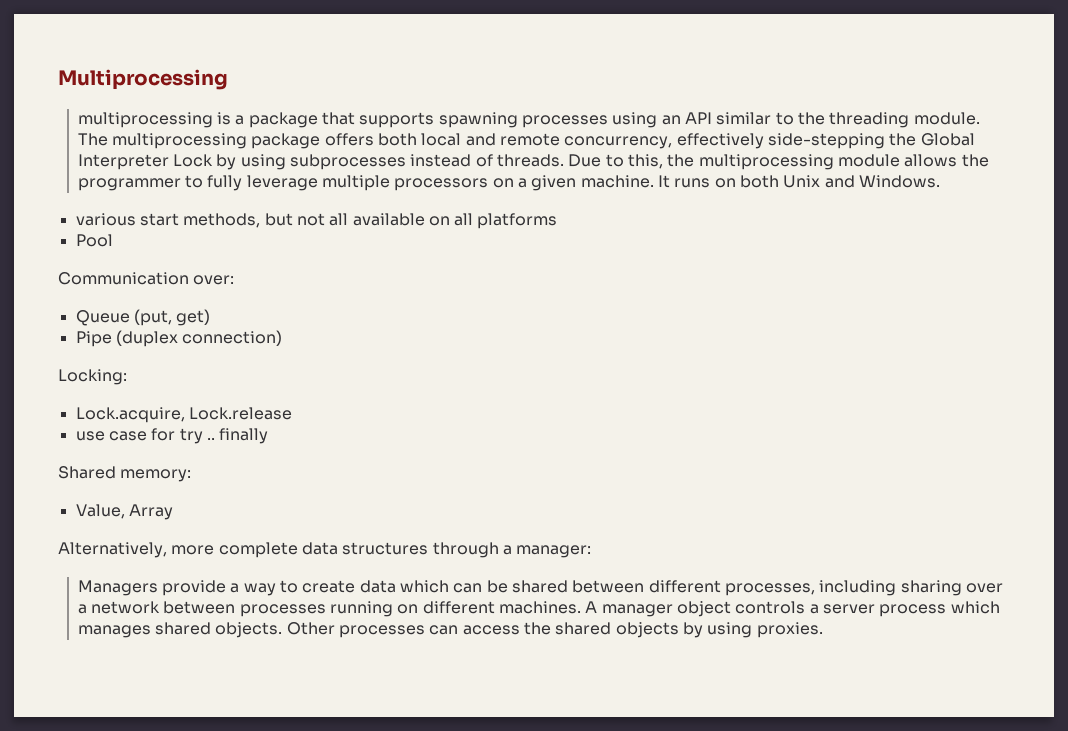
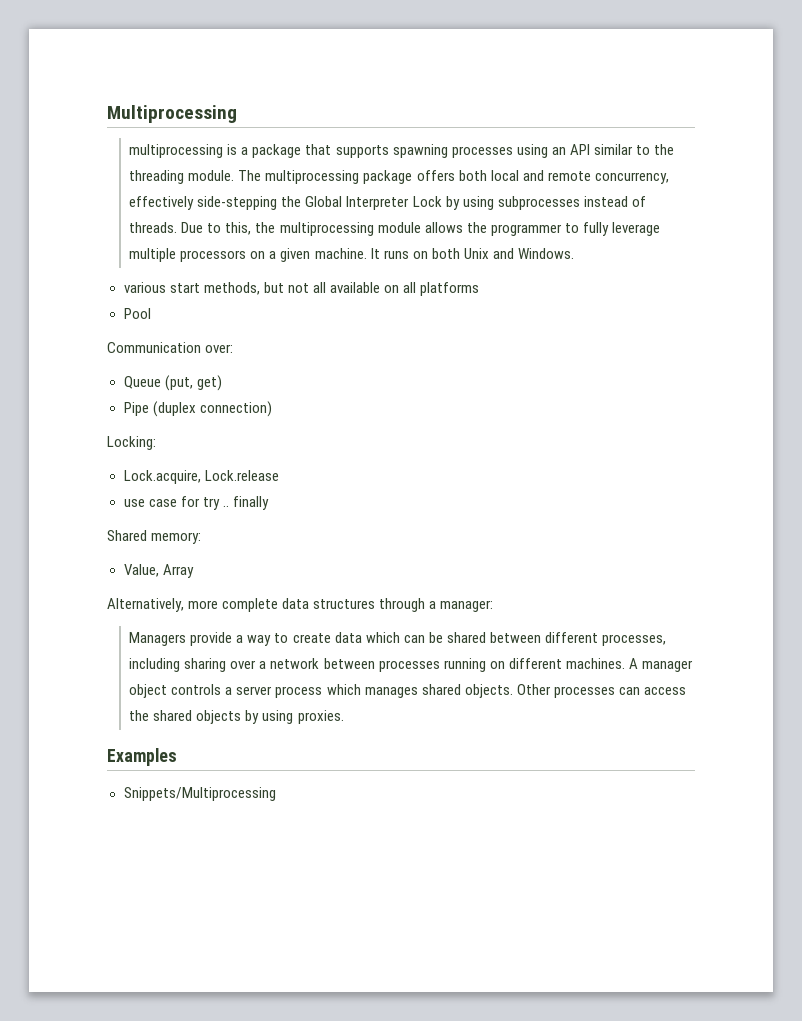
(823, 630) none -> [107,748,177,766] [123,787,276,801] // Examples // Snippets/Multiprocessing

